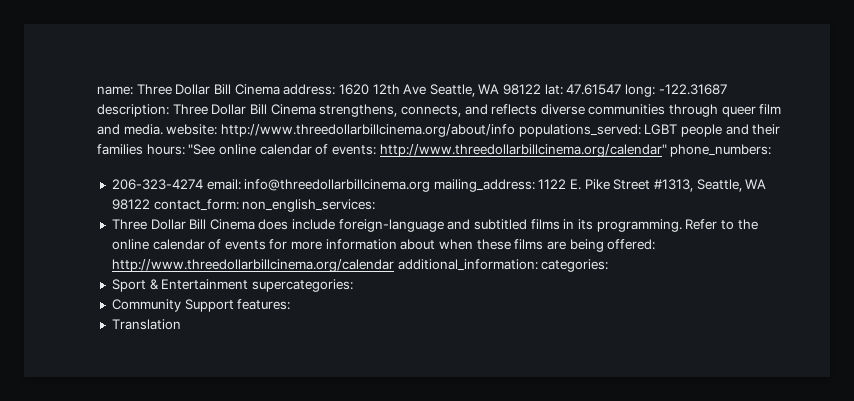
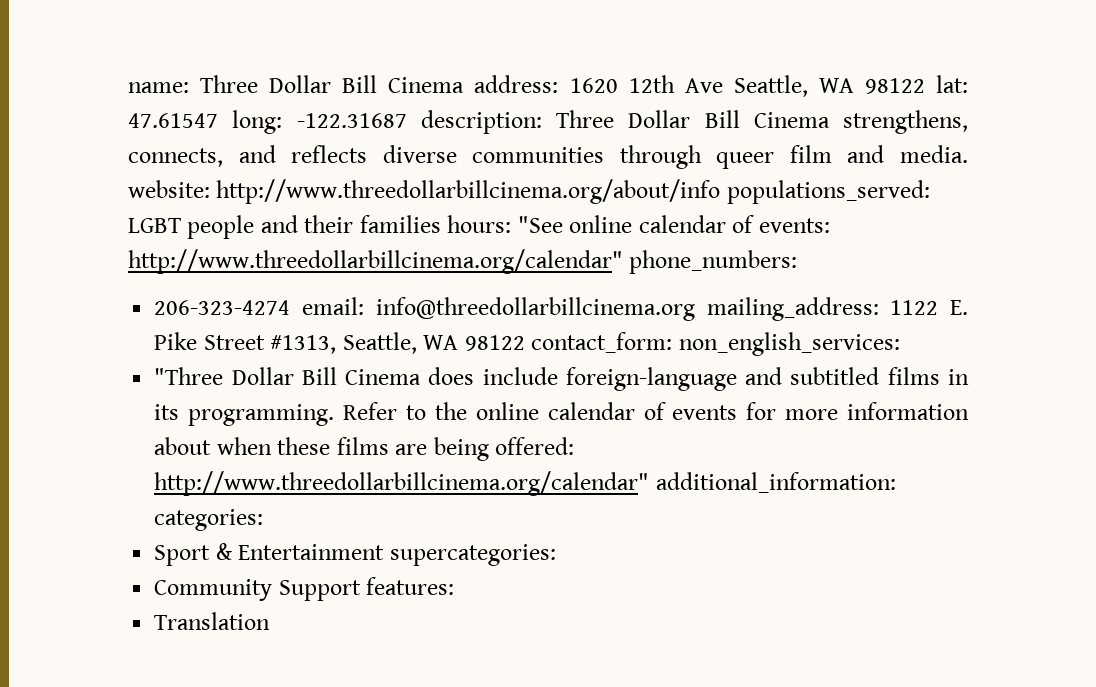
[111,219,147,230] Three -> [154,367,224,385] "Three
[111,259,394,272] http://www.threedollarbillcinema.org/calendar -> [154,471,650,496] http://www.threedollarbillcinema.org/calendar"

